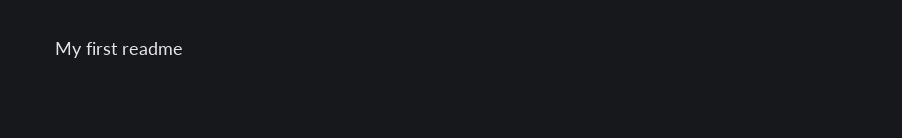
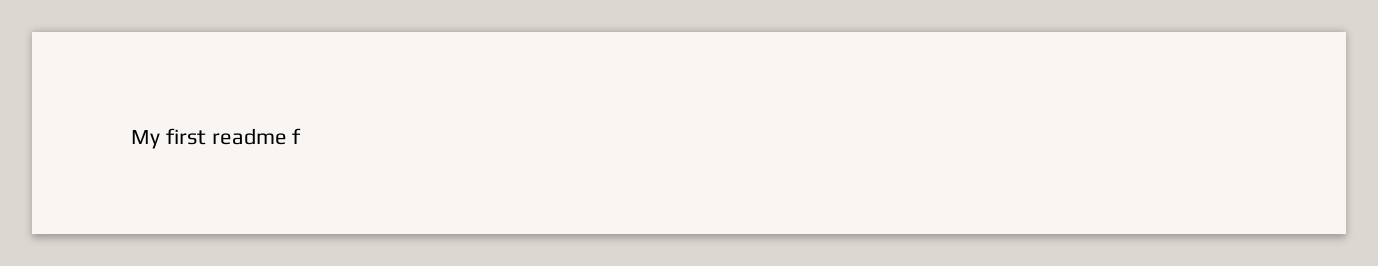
(183, 48) none -> [292,128,302,144] f

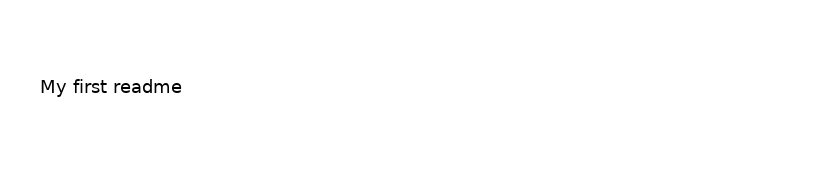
[292,128,302,144] f -> (182, 86) none

